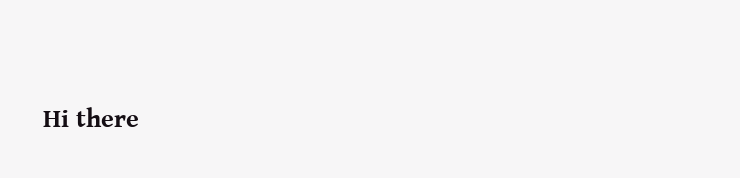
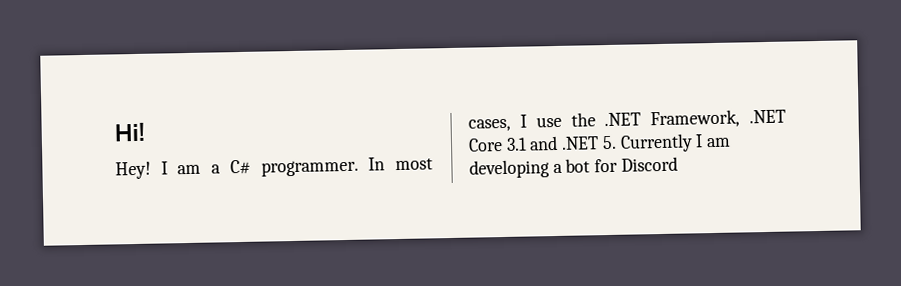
[43,107,140,127] Hi there -> [114,122,145,142] [115,157,434,180] [468,109,786,132] [468,133,732,153] [469,156,678,179] Hi! // Hey! I am a C# programmer. In most cases, I use the .NET Framework, .NET Core 3.1 and .NET 5. Currently I am developing a bot for Discord

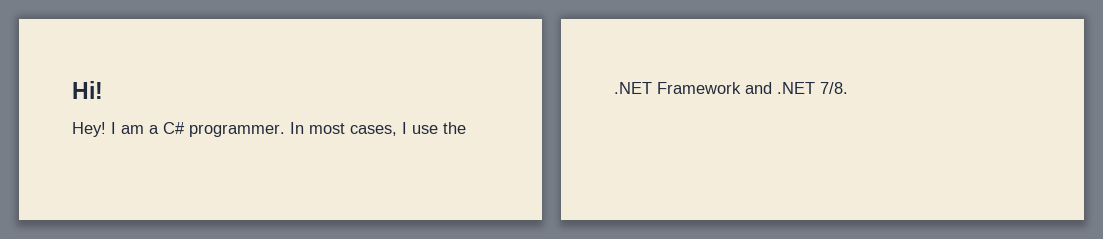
[650,109,786,129] [468,133,732,153] [469,156,678,179] Framework, .NET Core 3.1 and .NET 5. Currently I am developing a bot for Discord -> [657,82,848,94] Framework and .NET 7/8.

